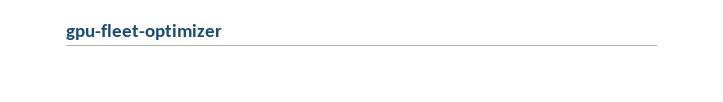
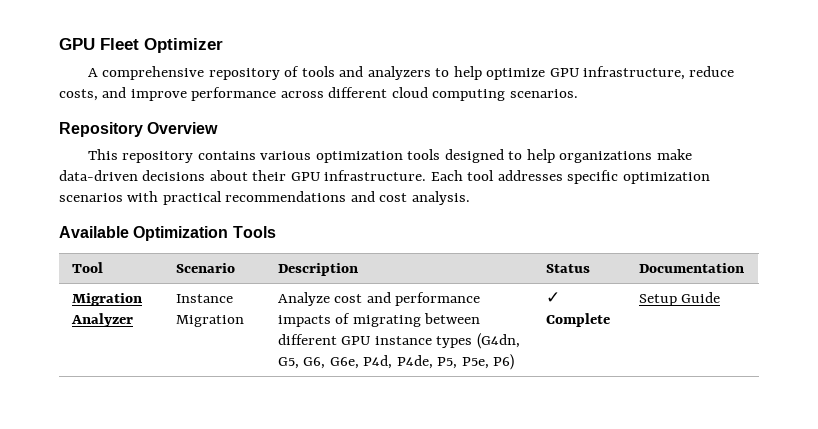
[66,24,222,40] gpu-fleet-optimizer -> [59,38,223,53] [87,66,735,80] [59,87,578,101] [59,122,219,137] [87,149,692,163] [59,170,710,184] [59,191,470,205] [59,226,276,241] [71,262,103,273] [175,263,235,273] [277,263,358,276] [545,264,590,273] [638,263,744,273] [71,293,142,306] [70,313,133,327] [175,294,233,303] [175,315,244,327] [277,292,481,306] [277,313,481,327] [277,333,520,349] [277,354,515,370] [545,292,560,303] [545,313,610,327] [638,292,721,306] GPU Fleet Optimizer // A comprehensive repository of tools and analyzers to help optimize GPU infrastructure, reduce costs, and improve performance across different cloud computing scenarios. // Repository Overview // This repository contains various optimization tools designed to help organizations make data-driven decisions about their GPU infrastructure. Each tool addresses specific optimization scenarios with practical recommendations and cost analysis. // Available Optimization Tools // Tool | Scenario | Description | Status | Documentation // Migration Analyzer | Instance Migration | Analyze cost and performance impacts of migrating between different GPU instance types (G4dn, G5, G6, G6e, P4d, P4de, P5, P5e, P6) | ✓ Complete | Setup Guide

